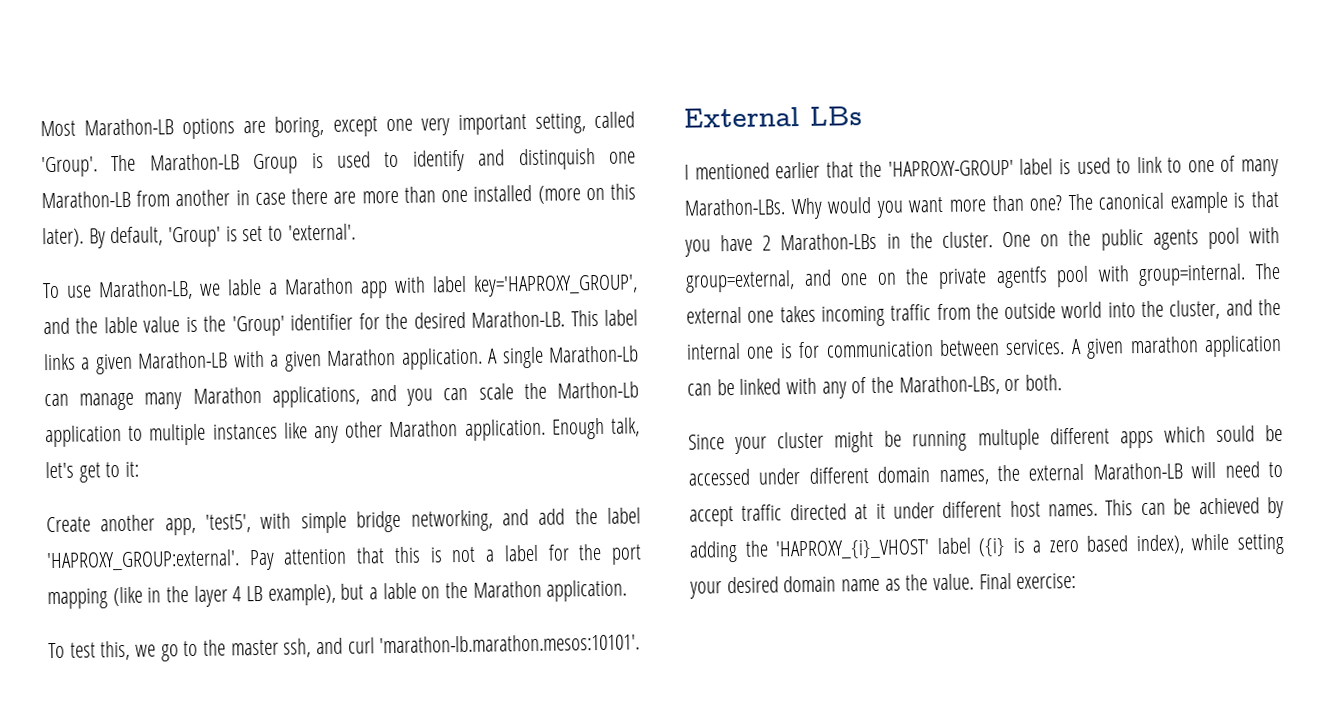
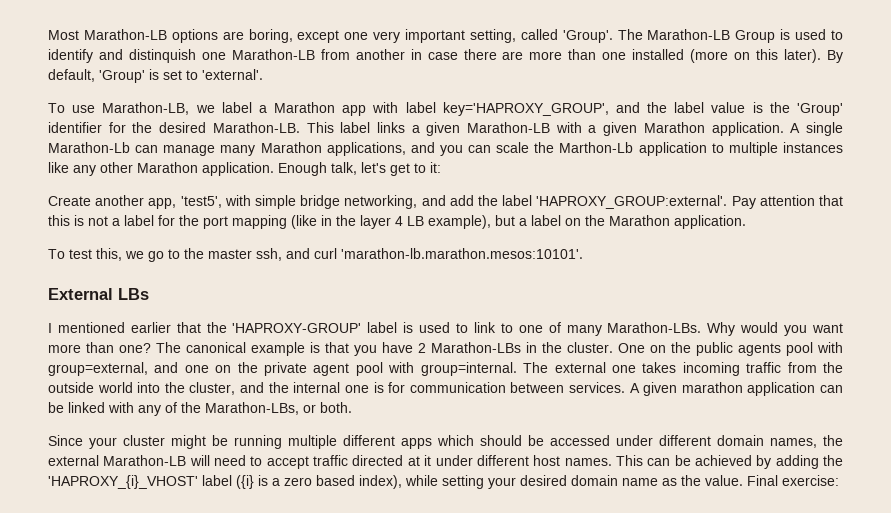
[226,278,262,296] lable -> [221,102,252,113] label
[103,316,138,334] lable -> [674,102,705,113] label
[382,582,417,600] lable -> [531,215,561,226] label
[995,266,1048,289] agentfs -> [313,363,350,376] agent
[977,428,1040,451] multuple -> [288,435,337,449] multiple
[1215,425,1255,442] sould -> [480,435,522,446] should

